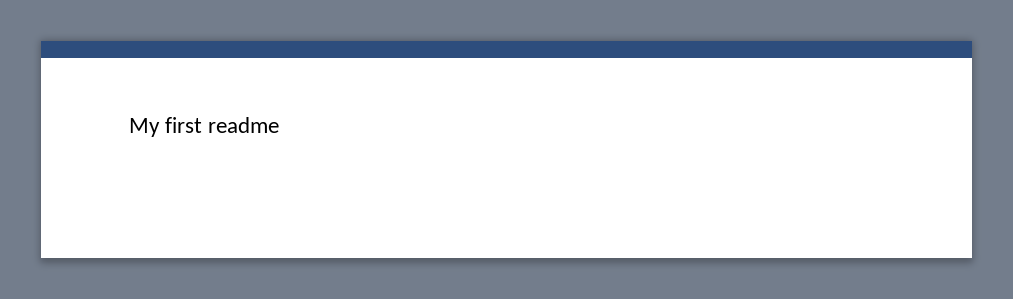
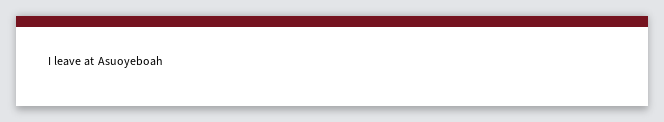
[129,117,280,137] My first readme -> [48,56,163,68] I leave at Asuoyeboah

